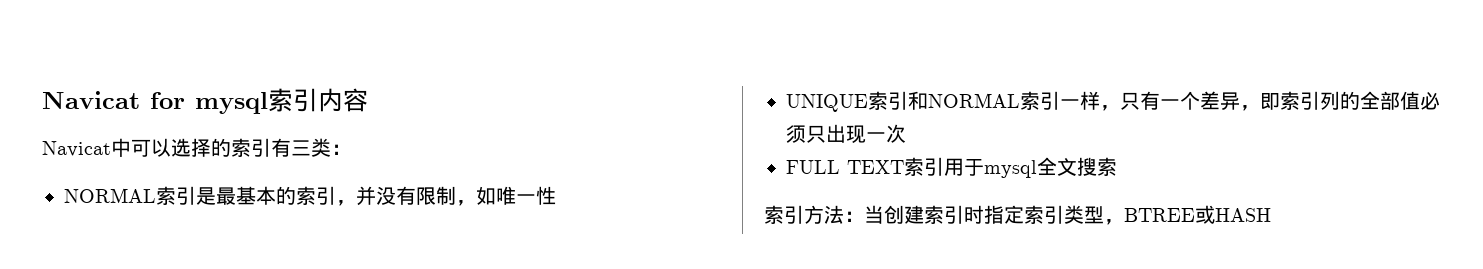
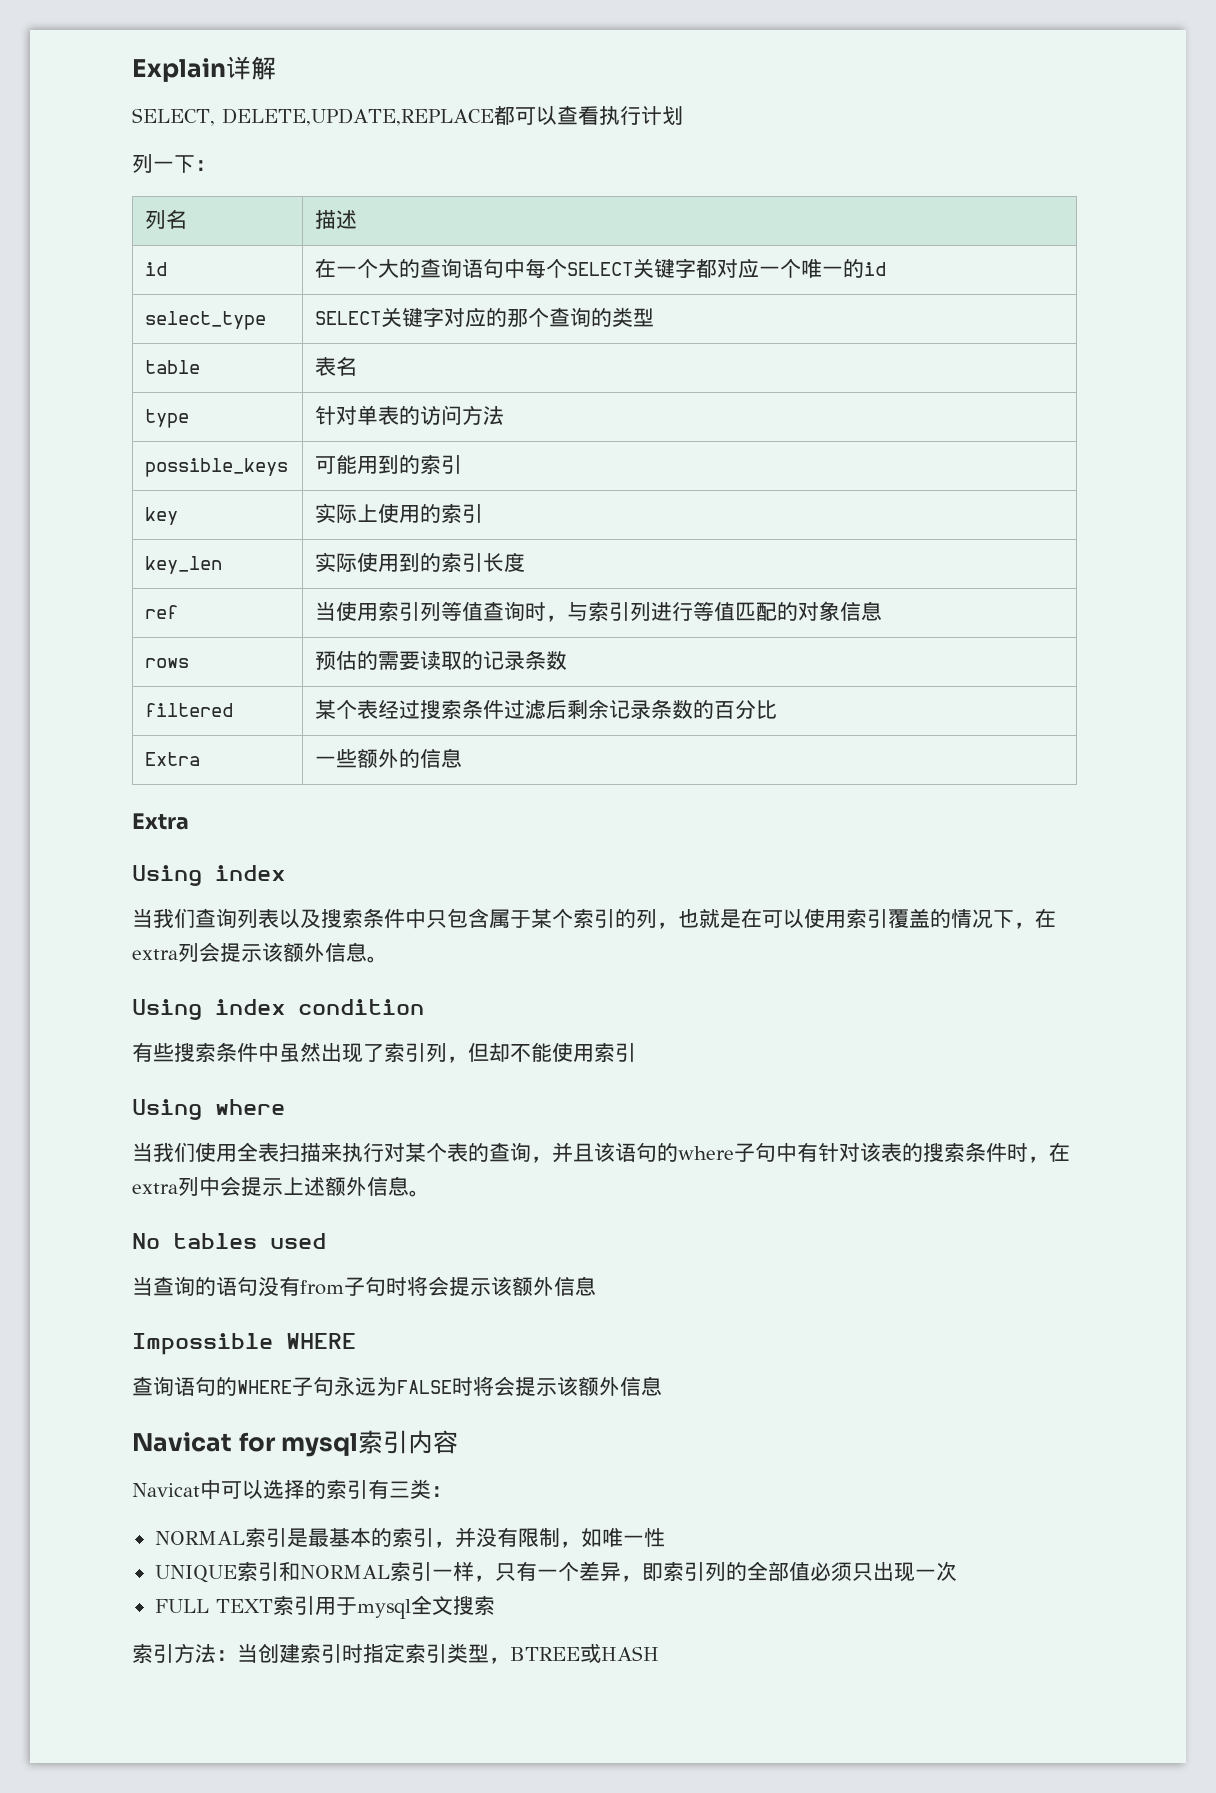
(42, 100) none -> [132,56,276,82] [132,105,683,126] [132,154,216,173] [145,210,188,229] [315,210,358,229] [145,262,168,276] [315,258,887,279] [145,311,267,330] [315,307,655,327] [145,360,201,374] [315,357,358,376] [145,409,190,428] [315,405,505,426] [145,458,289,477] [315,454,463,475] [145,507,179,525] [315,503,484,524] [145,556,223,574] [315,552,526,573] [145,605,179,619] [315,601,883,622] [145,658,190,668] [315,650,568,670] [145,703,234,717] [315,699,778,720] [145,752,201,766] [315,748,463,768] [132,813,189,830] [132,865,285,886] [132,908,1056,929] [132,942,388,963] [132,999,424,1020] [132,1042,636,1063] [132,1099,285,1120] [132,1142,1070,1163] [132,1176,430,1197] [132,1233,326,1249] [132,1276,596,1296] [132,1333,356,1355] [132,1376,662,1396] Explain详解 // SELECT, DELETE,UPDATE,REPLACE都可以查看执行计划 // 列一下： // 列名 | 描述 // id | 在一个大的查询语句中每个SELECT关键字都对应一个唯一的id // select_type | SELECT关键字对应的那个查询的类型 // table | 表名 // type | 针对单表的访问方法 // possible_keys | 可能用到的索引 // key | 实际上使用的索引 // key_len | 实际使用到的索引长度 // ref | 当使用索引列等值查询时，与索引列进行等值匹配的对象信息 // rows | 预估的需要读取的记录条数 // filtered | 某个表经过搜索条件过滤后剩余记录条数的百分比 // Extra | 一些额外的信息 // Extra // Using index // 当我们查询列表以及搜索条件中只包含属于某个索引的列，也就是在可以使用索引覆盖的情况下，在extra列会提示该额外信息。 // Using index condition // 有些搜索条件中虽然出现了索引列，但却不能使用索引 // Using where // 当我们使用全表扫描来执行对某个表的查询，并且该语句的where子句中有针对该表的搜索条件时，在extra列中会提示上述额外信息。 // No tables used // 当查询的语句没有from子句时将会提示该额外信息 // Impossible WHERE // 查询语句的WHERE子句永远为FALSE时将会提示该额外信息 //

